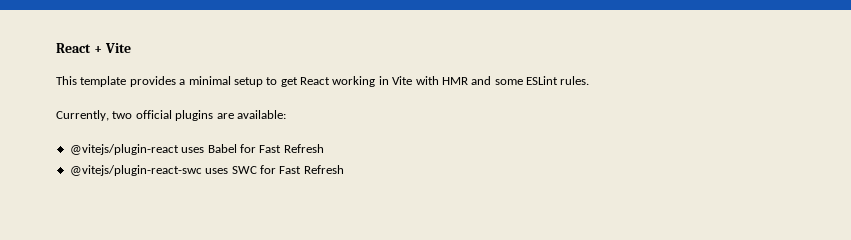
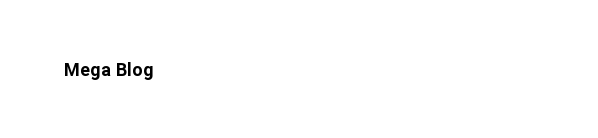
[56,43,131,53] [56,76,590,87] [56,110,286,121] [69,144,324,155] [69,165,344,176] React + Vite // This template provides a minimal setup to get React working in Vite with HMR and some ESLint rules. // Currently, two official plugins are available: // @vitejs/plugin-react uses Babel for Fast Refresh // @vitejs/plugin-react-swc uses SWC for Fast Refresh -> [64,62,154,80] Mega Blog

